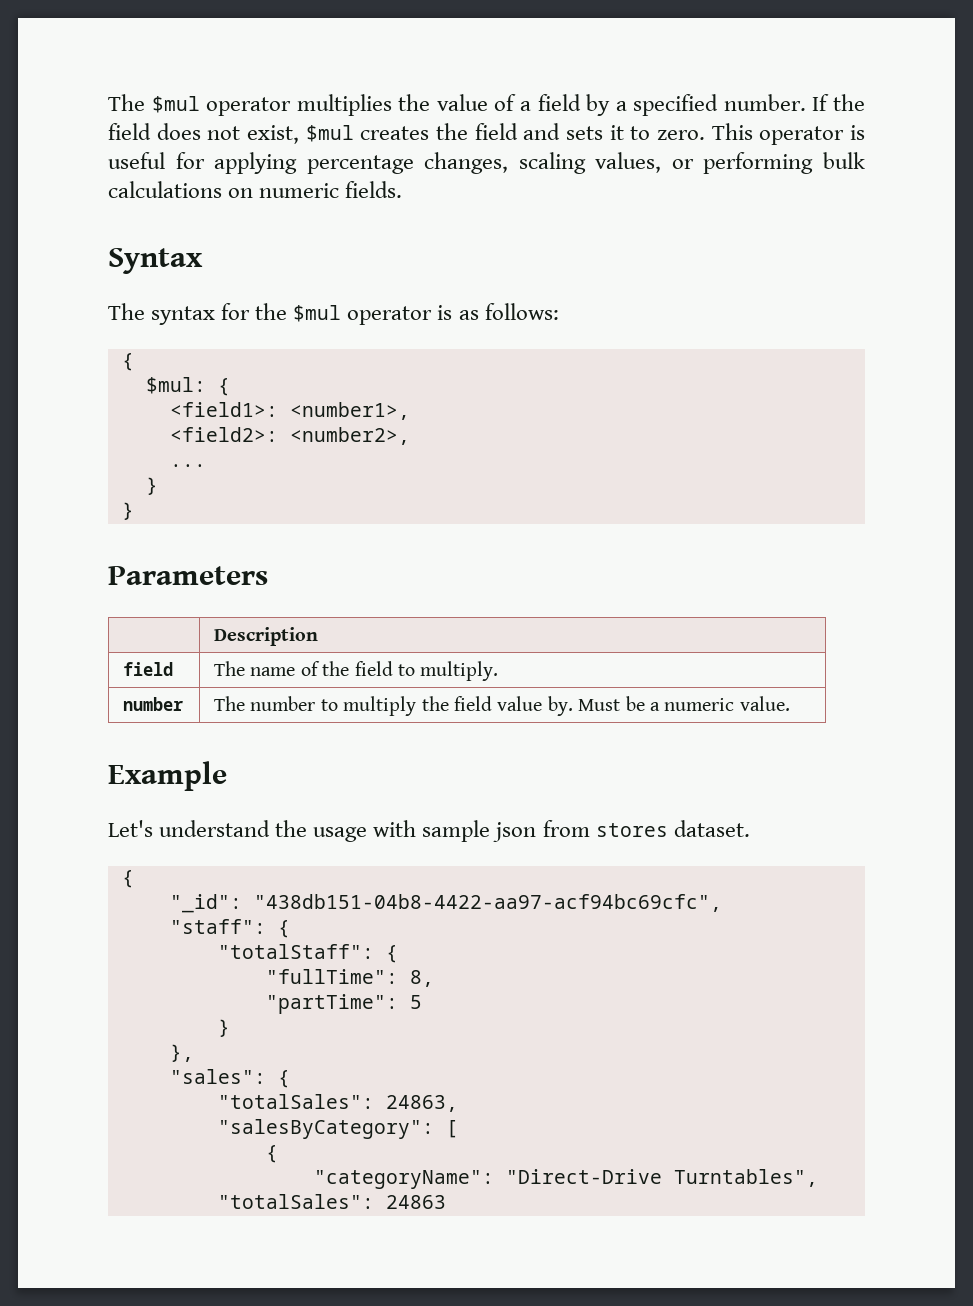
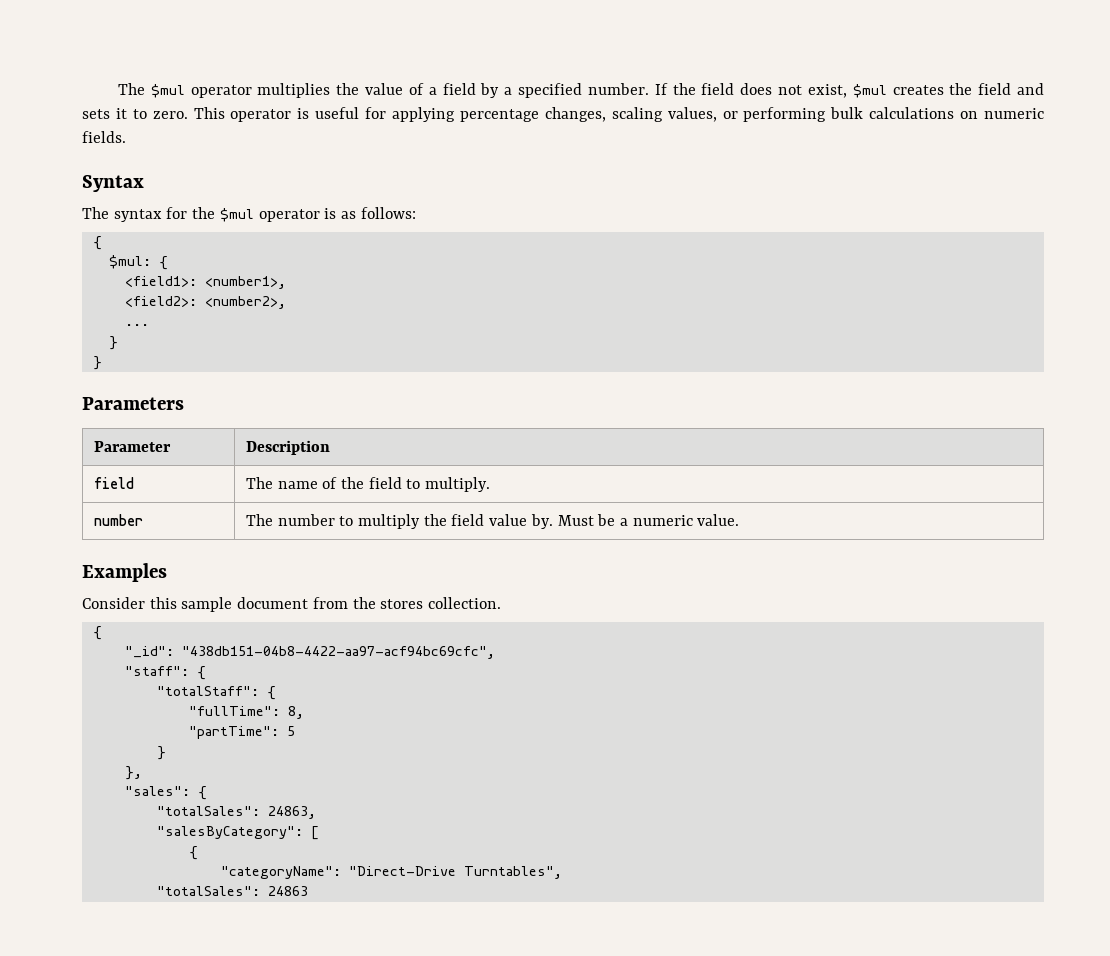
(268, 575) none -> [93,441,171,452] Parameter
[108,761,227,791] [108,820,750,842] Example // Let's understand the usage with sample json from stores dataset. -> [82,563,167,582] [82,597,502,612] Examples // Consider this sample document from the stores collection.

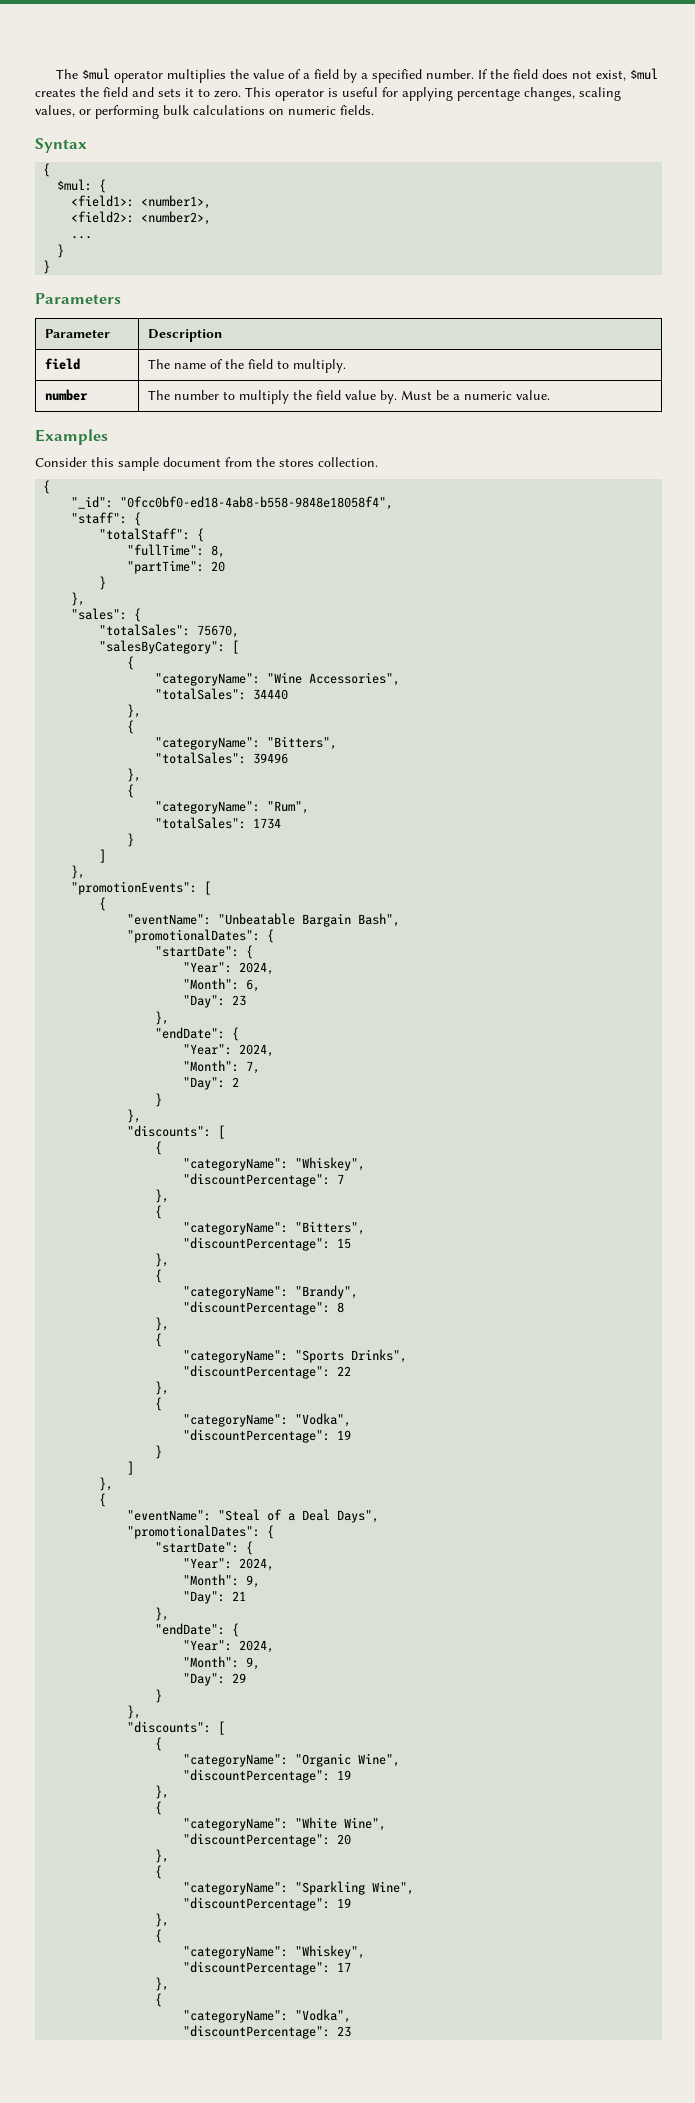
[82,207,416,222] // The syntax for the $mul operator is as follows: -> (87, 145) none
[181,646,495,659] "438db151-04b8-4422-aa97-acf94bc69cfc", -> [120,496,394,510] "0fcc0bf0-ed18-4ab8-b558-9848e18058f4",
[286,726,295,736] 5 -> [211,561,226,572] 20
[267,806,316,819] 24863, -> [197,625,240,638] 75670,
[348,866,562,879] [156,886,308,896] "Direct-Drive Turntables", // "totalSales": 24863 -> [267,672,401,686] [155,688,289,700] [127,704,142,718] [127,720,135,734] [155,736,338,750] [155,752,289,764] [127,768,142,782] [127,784,135,798] [155,801,310,814] [155,817,282,829] [127,833,135,847] [99,849,107,863] [71,865,86,879] [71,881,212,895] [99,897,107,911] [127,913,401,927] [127,929,275,943] [155,945,254,959] [183,962,275,975] [183,978,261,992] [183,995,247,1008] [155,1011,170,1025] [155,1027,240,1041] [183,1044,275,1057] [183,1060,261,1074] [183,1077,240,1090] [155,1093,163,1107] [127,1109,142,1123] [127,1125,226,1139] [155,1141,163,1155] [183,1157,366,1171] [183,1173,345,1187] [155,1189,170,1203] [155,1205,163,1219] [183,1221,366,1235] [183,1237,352,1251] [155,1253,170,1267] [155,1269,163,1283] [183,1285,359,1299] [183,1301,345,1315] [155,1317,170,1331] [155,1333,163,1347] [183,1349,408,1363] [183,1365,352,1379] [155,1381,170,1395] [155,1397,163,1411] [183,1413,352,1427] [183,1429,352,1443] [155,1445,163,1459] [127,1461,135,1475] [99,1477,114,1491] [99,1493,107,1507] [127,1509,380,1523] [127,1525,275,1539] [155,1541,254,1555] [183,1558,275,1571] [183,1574,261,1588] [183,1591,247,1604] [155,1607,170,1621] [155,1623,240,1637] [183,1640,275,1653] [183,1656,261,1670] [183,1673,247,1686] [155,1689,163,1703] [127,1705,142,1719] [127,1721,226,1735] [155,1737,163,1751] [183,1753,401,1767] [183,1769,352,1783] [155,1785,170,1799] [155,1801,163,1815] [183,1817,387,1831] [183,1833,352,1847] [155,1849,170,1863] [155,1865,163,1879] [183,1881,415,1895] [183,1897,352,1911] [155,1913,170,1927] [155,1929,163,1943] [183,1945,366,1959] [183,1961,352,1975] [155,1977,170,1991] [155,1993,163,2007] [183,2009,352,2023] [183,2025,352,2039] "Wine Accessories", // "totalSales": 34440 // }, // { // "categoryName": "Bitters", // "totalSales": 39496 // }, // { // "categoryName": "Rum", // "totalSales": 1734 // } // ] // }, // "promotionEvents": [ // { // "eventName": "Unbeatable Bargain Bash", // "promotionalDates": { // "startDate": { // "Year": 2024, // "Month": 6, // "Day": 23 // }, // "endDate": { // "Year": 2024, // "Month": 7, // "Day": 2 // } // }, // "discounts": [ // { // "categoryName": "Whiskey", // "discountPercentage": 7 // }, // { // "categoryName": "Bitters", // "discountPercentage": 15 // }, // { // "categoryName": "Brandy", // "discountPercentage": 8 // }, // { // "categoryName": "Sports Drinks", // "discountPercentage": 22 // }, // { // "categoryName": "Vodka", // "discountPercentage": 19 // } // ] // }, // { // "eventName": "Steal of a Deal Days", // "promotionalDates": { // "startDate": { // "Year": 2024, // "Month": 9, // "Day": 21 // }, // "endDate": { // "Year": 2024, // "Month": 9, // "Day": 29 // } // }, // "discounts": [ // { // "categoryName": "Organic Wine", // "discountPercentage": 19 // }, // { // "categoryName": "White Wine", // "discountPercentage": 20 // }, // { // "categoryName": "Sparkling Wine", // "discountPercentage": 19 // }, // { // "categoryName": "Whiskey", // "discountPercentage": 17 // }, // { // "categoryName": "Vodka", // "discountPercentage": 23

